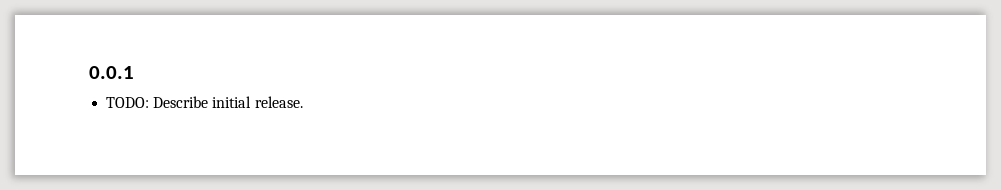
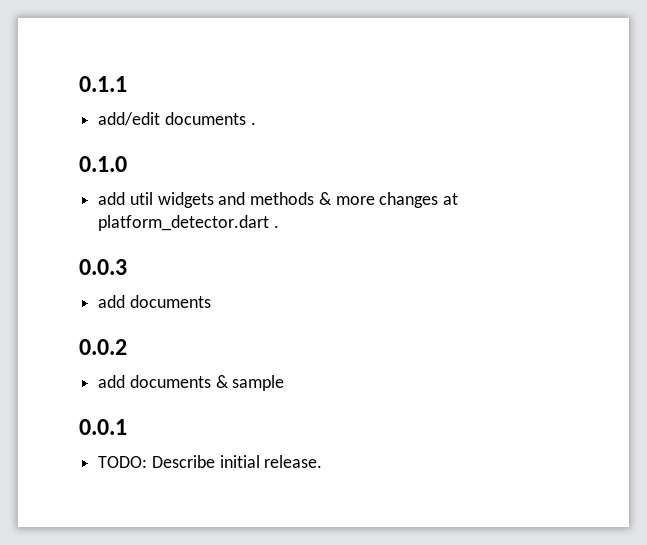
(89, 72) none -> [79,76,127,92] [98,112,256,126] [79,156,127,172] [98,192,459,208] [98,215,279,231] [79,259,127,275] [98,295,211,308] [79,339,127,355] [98,375,285,391] 0.1.1 // add/edit documents . // 0.1.0 // add util widgets and methods & more changes at platform_detector.dart . // 0.0.3 // add documents // 0.0.2 // add documents & sample //

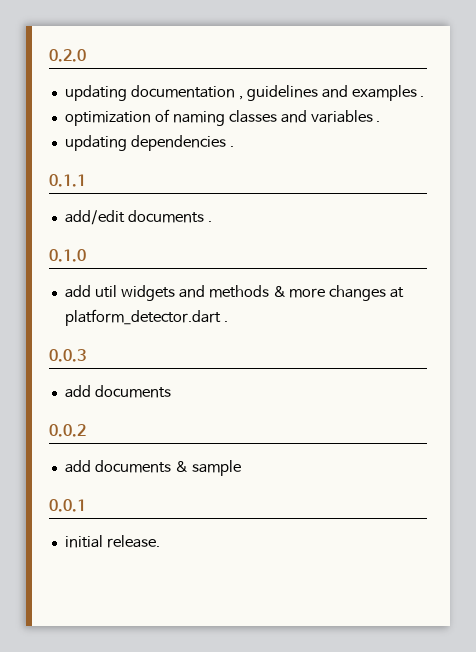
(79, 84) none -> [49,49,86,62] [64,85,425,101] [64,109,381,126] [64,135,234,151] 0.2.0 // updating documentation , guidelines and examples . // optimization of naming classes and variables . // updating dependencies . //
[98,455,215,468] TODO: Describe -> (86, 505) none

